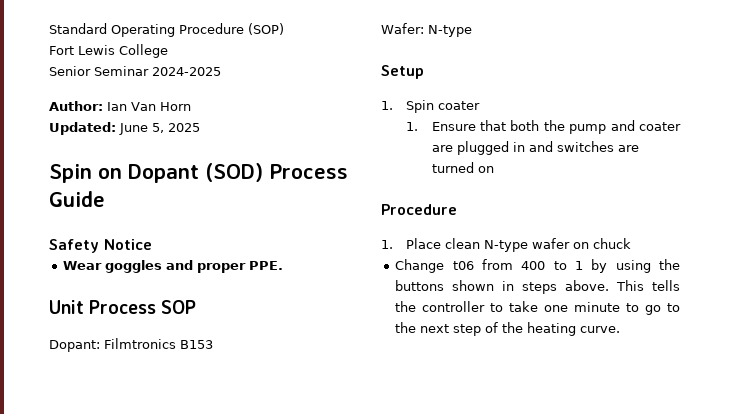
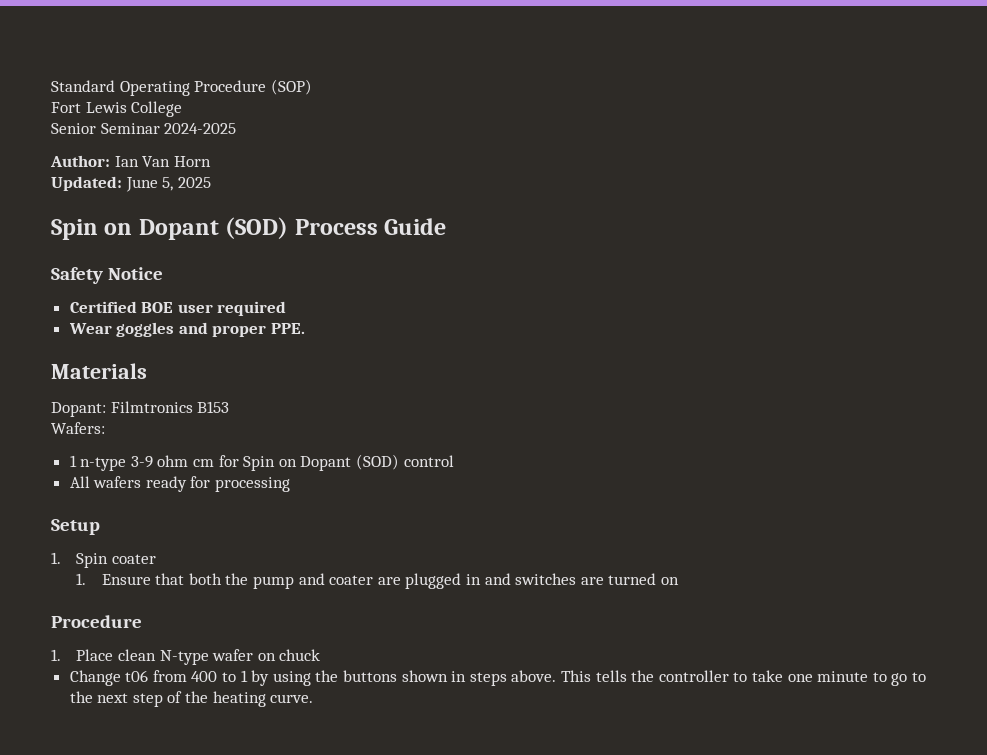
(152, 244) none -> [69,301,287,316] // Certified BOE user required
[49,300,197,314] Unit Process SOP -> [51,363,147,379] Materials
[381,23,472,37] Wafer: N-type -> [51,422,105,434] [69,454,454,471] [69,476,291,492] Wafers: // 1 n-type 3-9 ohm cm for Spin on Dopant (SOD) control // All wafers ready for processing

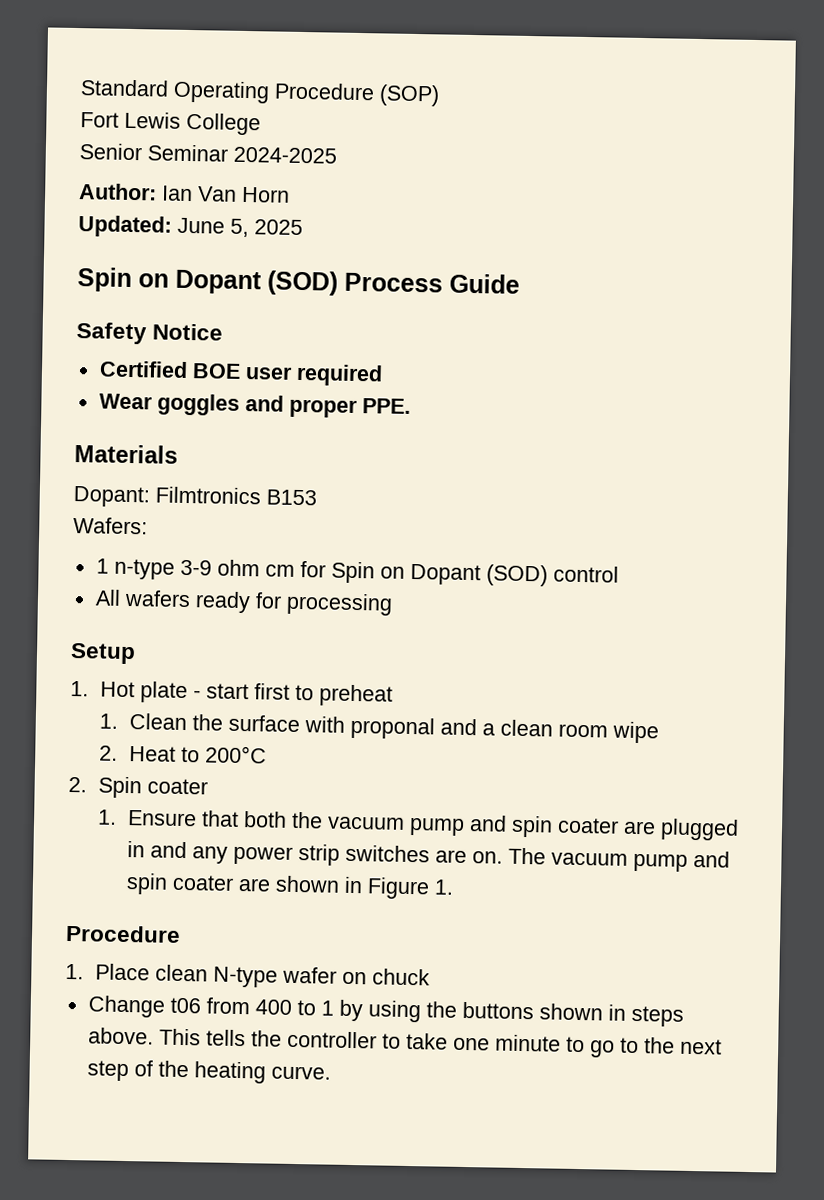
(61, 558) none -> [99,681,393,707] [98,713,659,744] [98,745,267,764] [68,776,87,793] Hot plate - start first to preheat // 1. Clean the surface with proponal and a clean room wipe // 2. Heat to 200°C // 2.
[253,573,325,589] pump and -> [326,815,553,838] vacuum pump and spin
[515,573,679,585] switches are turned on -> [191,844,730,872] [125,873,454,900] any power strip switches are on. The vacuum pump and spin coater are shown in Figure 1.

